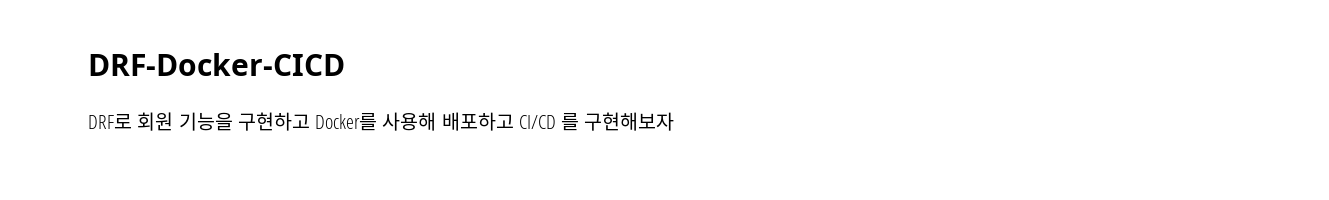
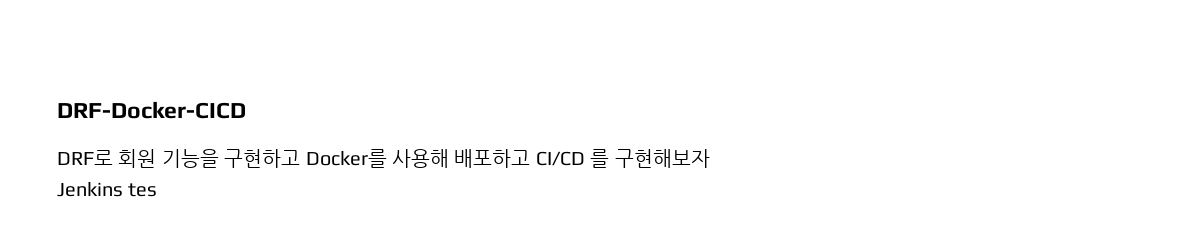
(675, 121) none -> [57,182,158,197] // Jenkins tes

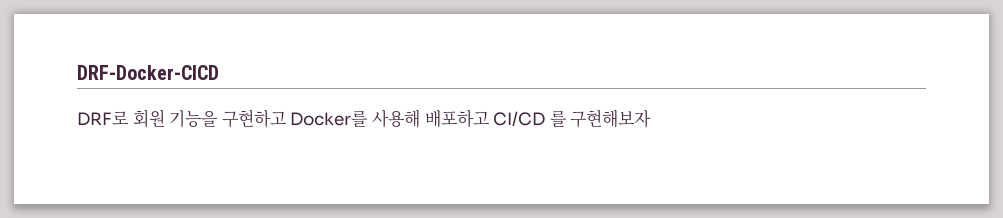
[57,182,158,197] // Jenkins tes -> (652, 118) none

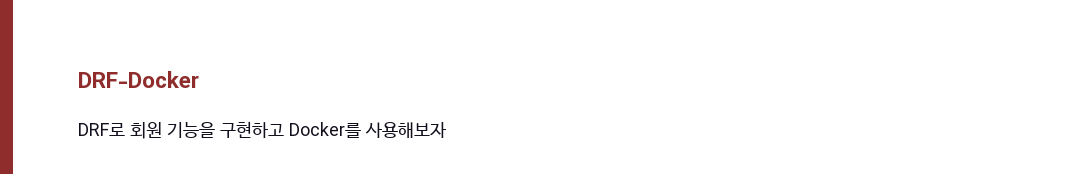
[77,65,219,80] DRF-Docker-CICD -> [78,71,199,88] DRF-Docker
[371,109,652,128] 사용해 배포하고 CI/CD 를 구현해보자 -> [365,122,447,138] 사용해보자

